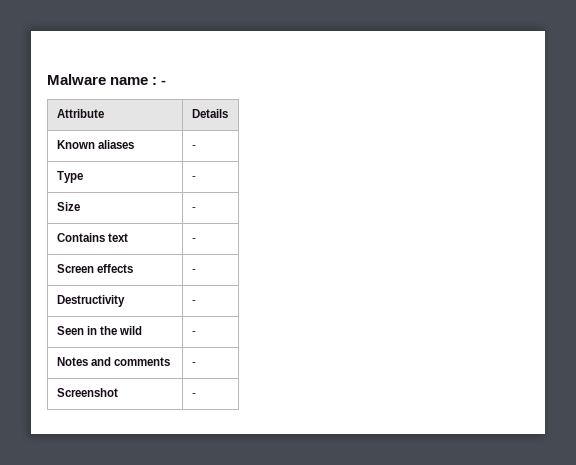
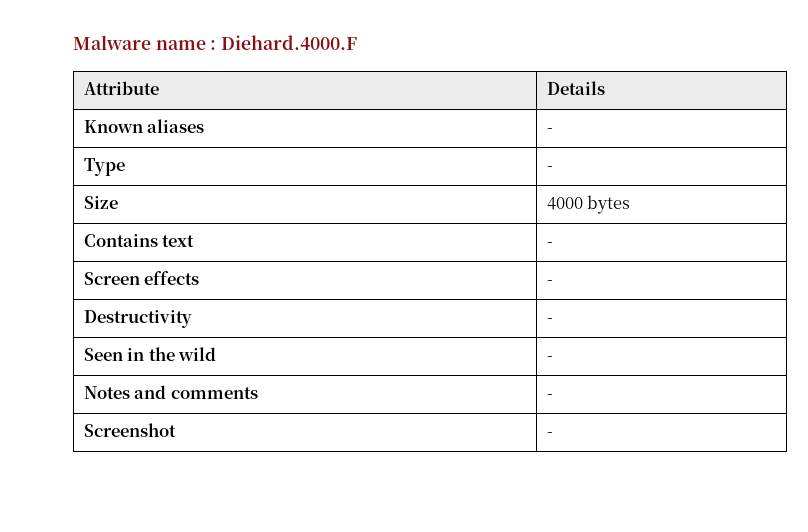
[161,80,167,85] - -> [221,35,358,50] Diehard.4000.F
[191,207,196,211] - -> [546,195,631,214] 4000 bytes

